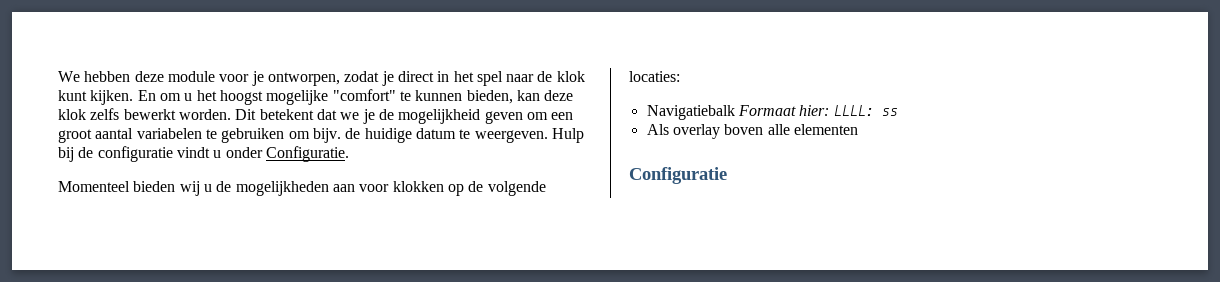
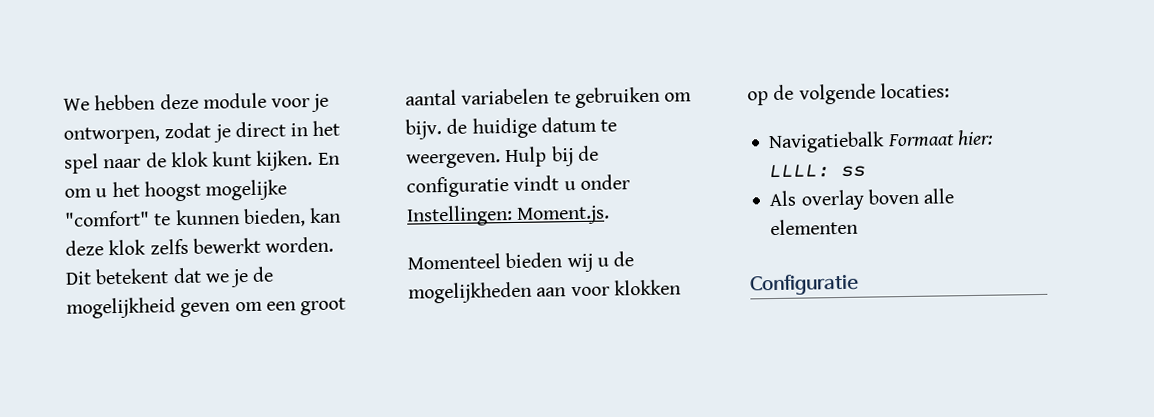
[265,146,349,162] Configuratie. -> [406,204,611,227] Instellingen: Moment.js.

